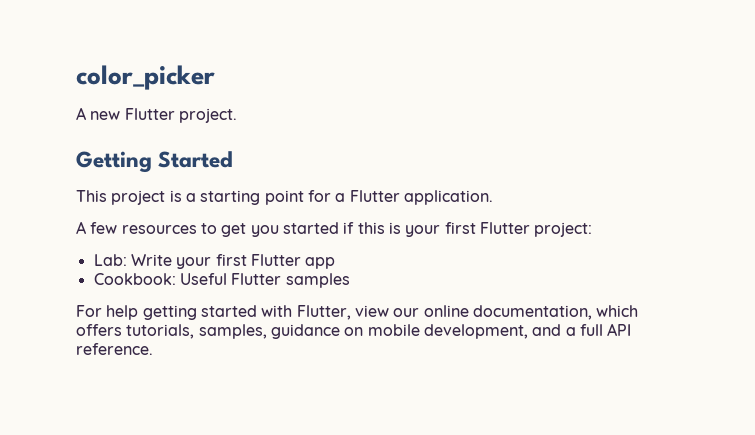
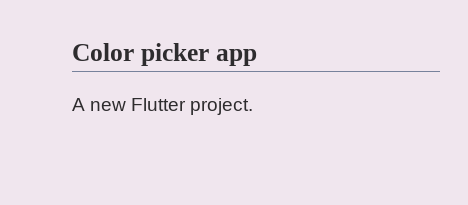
[76,65,215,90] color_picker -> [72,43,257,66] Color picker app
[76,151,234,173] [76,190,493,205] [76,221,593,237] [93,254,336,269] [93,273,350,288] [76,305,639,320] [76,323,632,339] [76,343,153,355] // Getting Started // This project is a starting point for a Flutter application. // A few resources to get you started if this is your first Flutter project: // Lab: Write your first Flutter app // Cookbook: Useful Flutter samples // For help getting started with Flutter, view our online documentation, which offers tutorials, samples, guidance on mobile development, and a full API reference. -> (254, 106) none

